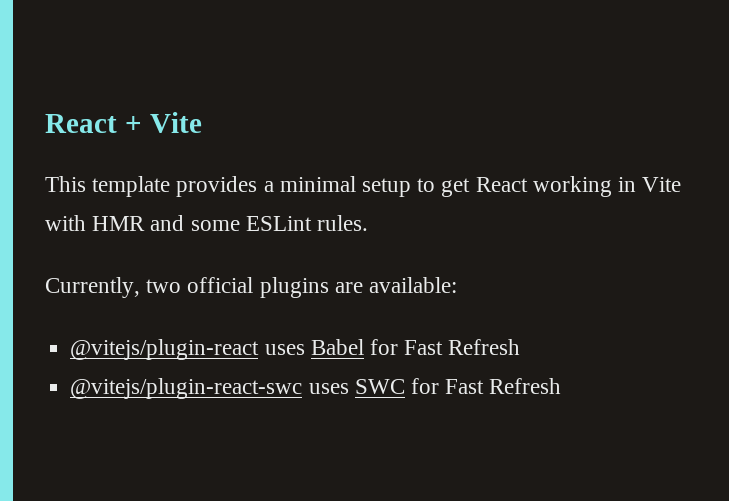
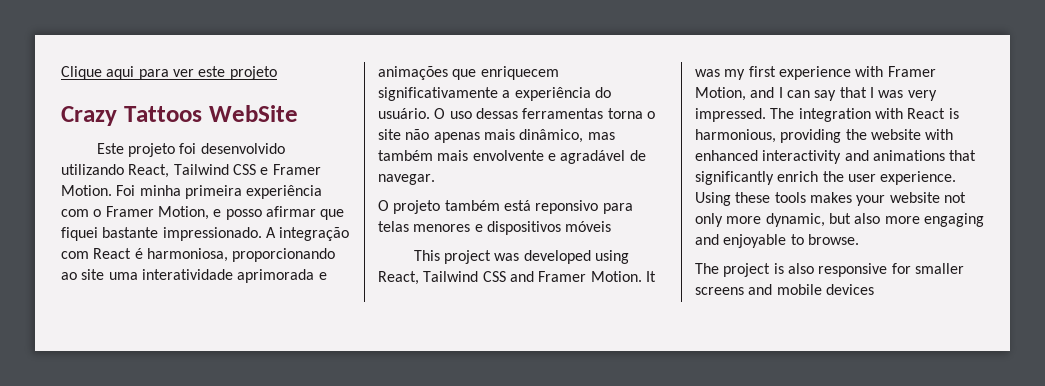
[45,112,202,133] [45,176,682,197] [45,215,369,231] [45,277,458,298] [70,339,521,360] [70,378,562,399] React + Vite // This template provides a minimal setup to get React working in Vite with HMR and some ESLint rules. // Currently, two official plugins are available: // @vitejs/plugin-react uses Babel for Fast Refresh // @vitejs/plugin-react-swc uses SWC for Fast Refresh -> [61,66,277,80] [61,105,298,126] [96,143,285,157] [61,164,321,178] [61,185,323,199] [61,206,345,220] [61,227,350,241] [61,248,336,262] [61,269,327,283] [378,66,559,80] [378,87,611,101] [378,108,655,119] [378,129,615,143] [378,150,646,164] [378,174,435,185] [378,200,633,214] [378,221,612,235] [413,250,630,264] [378,271,656,285] [695,66,936,80] [695,87,937,101] [695,108,959,122] [695,129,954,143] [695,150,977,164] [695,171,957,185] [695,192,966,206] [695,213,984,227] [695,234,859,248] [695,263,964,277] [695,284,874,295] Clique aqui para ver este projeto // Crazy Tattoos WebSite // Este projeto foi desenvolvido utilizando React, Tailwind CSS e Framer Motion. Foi minha primeira experiência com o Framer Motion, e posso afirmar que fiquei bastante impressionado. A integração com React é harmoniosa, proporcionando ao site uma interatividade aprimorada e animações que enriquecem significativamente a experiência do usuário. O uso dessas ferramentas torna o site não apenas mais dinâmico, mas também mais envolvente e agradável de navegar. // O projeto também está reponsivo para telas menores e dispositivos móveis // This project was developed using React, Tailwind CSS and Framer Motion. It was my first experience with Framer Motion, and I can say that I was very impressed. The integration with React is harmonious, providing the website with enhanced interactivity and animations that significantly enrich the user experience. Using these tools makes your website not only more dynamic, but also more engaging and enjoyable to browse. // The project is also responsive for smaller screens and mobile devices

